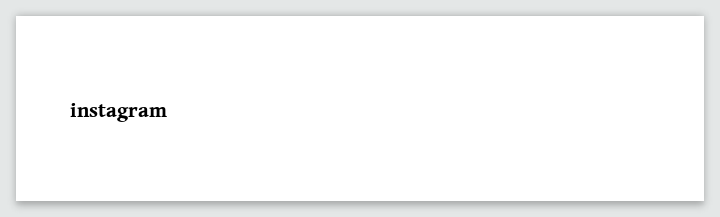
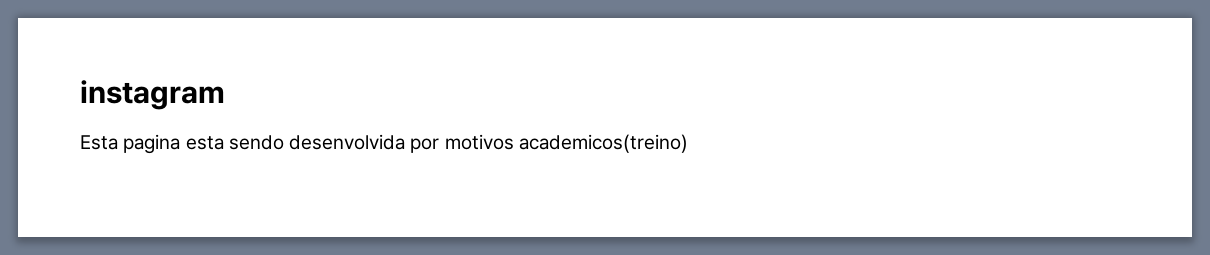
(167, 112) none -> [80,134,688,154] // Esta pagina esta sendo desenvolvida por motivos academicos(treino)

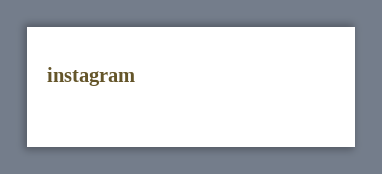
[80,134,688,154] // Esta pagina esta sendo desenvolvida por motivos academicos(treino) -> (135, 76) none

